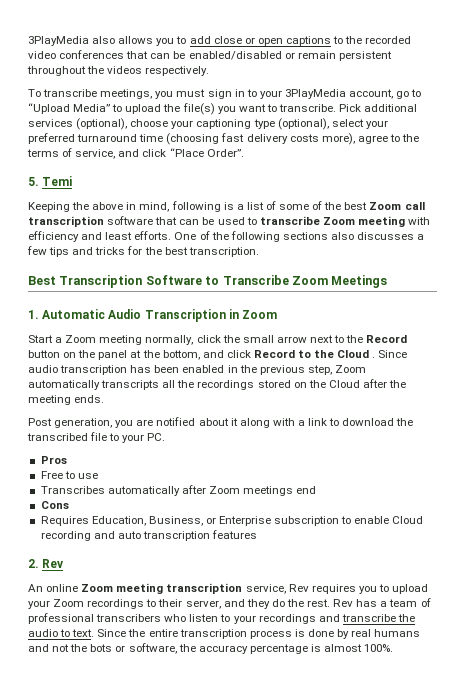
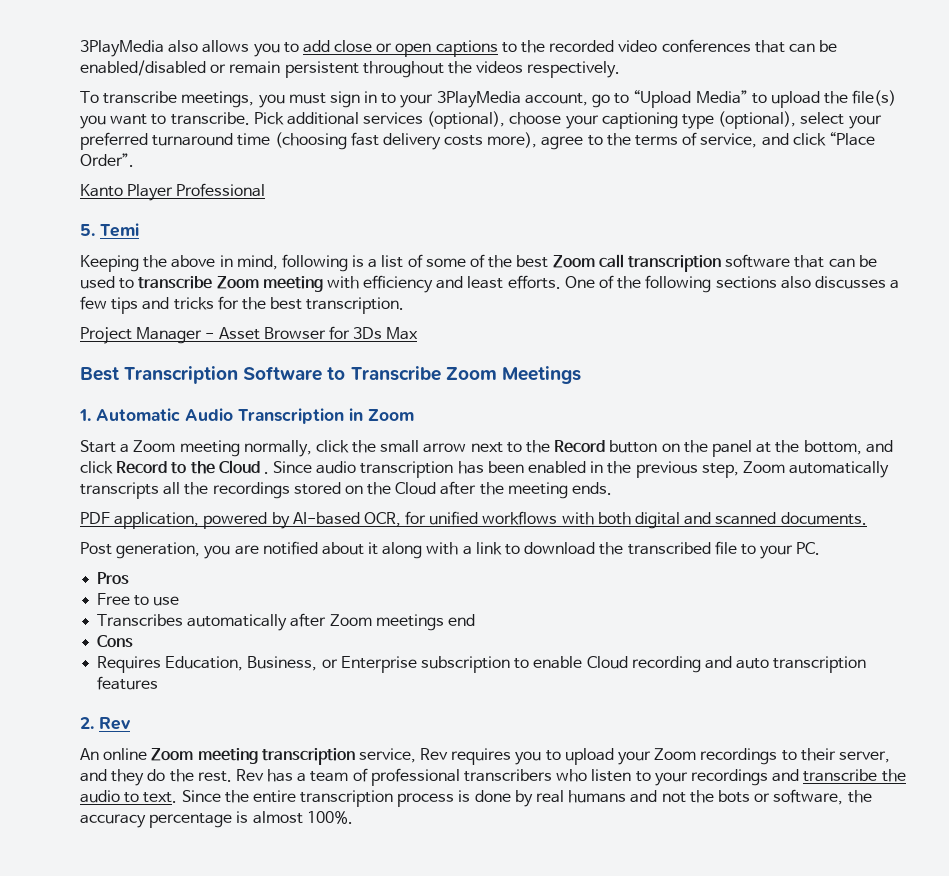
(244, 153) none -> [80,183,266,201] // Kanto Player Professional
(259, 252) none -> [80,326,419,344] // Project Manager - Asset Browser for 3Ds Max
(105, 399) none -> [80,511,867,529] // PDF application, powered by AI-based OCR, for unified workflows with both digital and scanned documents.

